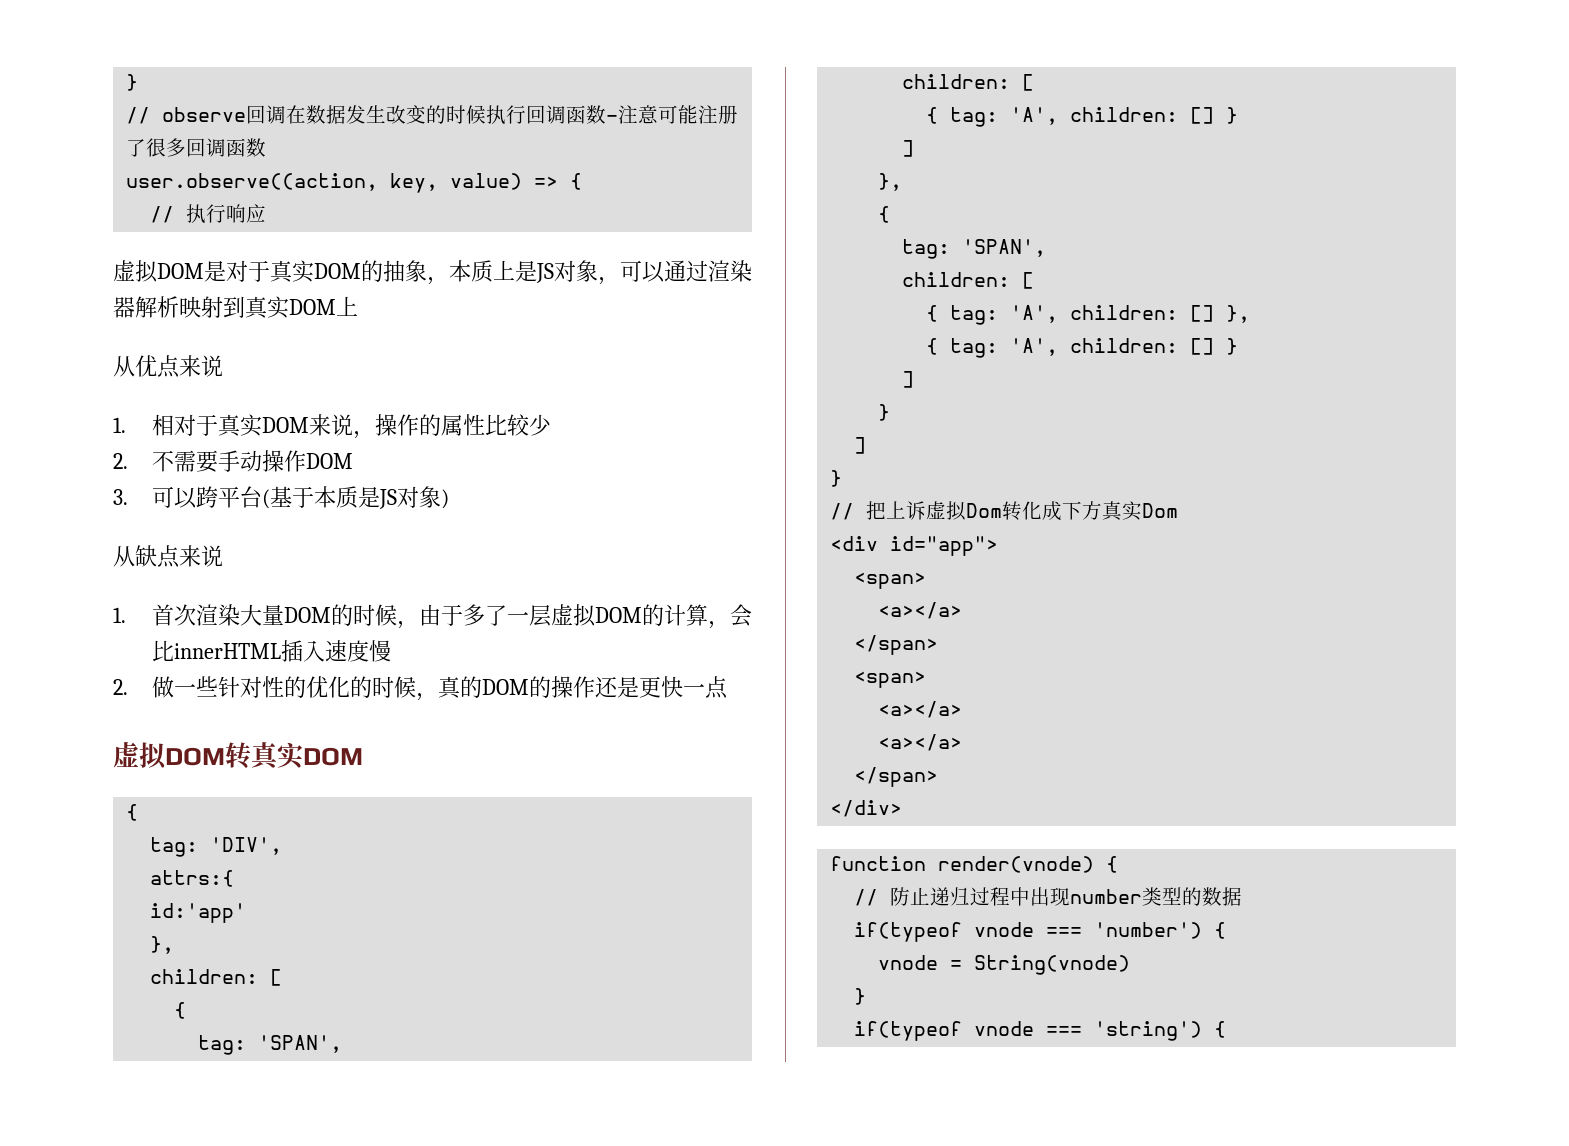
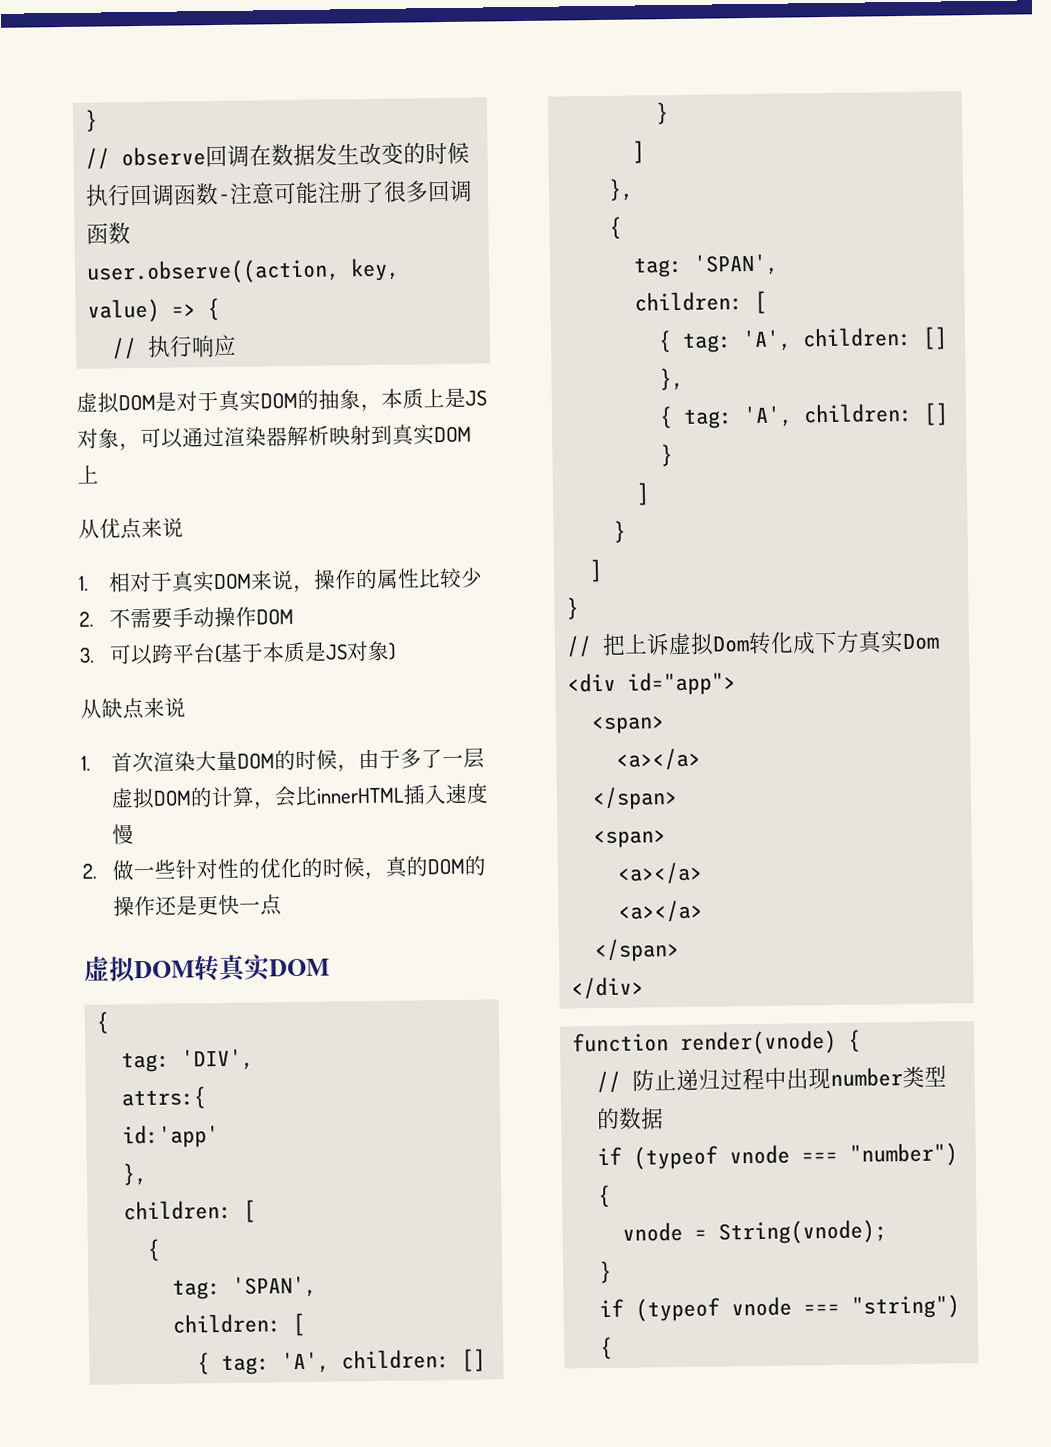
[854,922,1203,942] if(typeof vnode === 'number') -> [597,1142,959,1170] if (typeof vnode === "number")
[974,955,1131,975] [854,988,867,1005] [854,1021,1203,1041] String(vnode) // } // if(typeof vnode === 'string') -> [718,1219,888,1245] [599,1260,613,1284] [599,1294,961,1322] String(vnode); // } // if (typeof vnode === "string")

